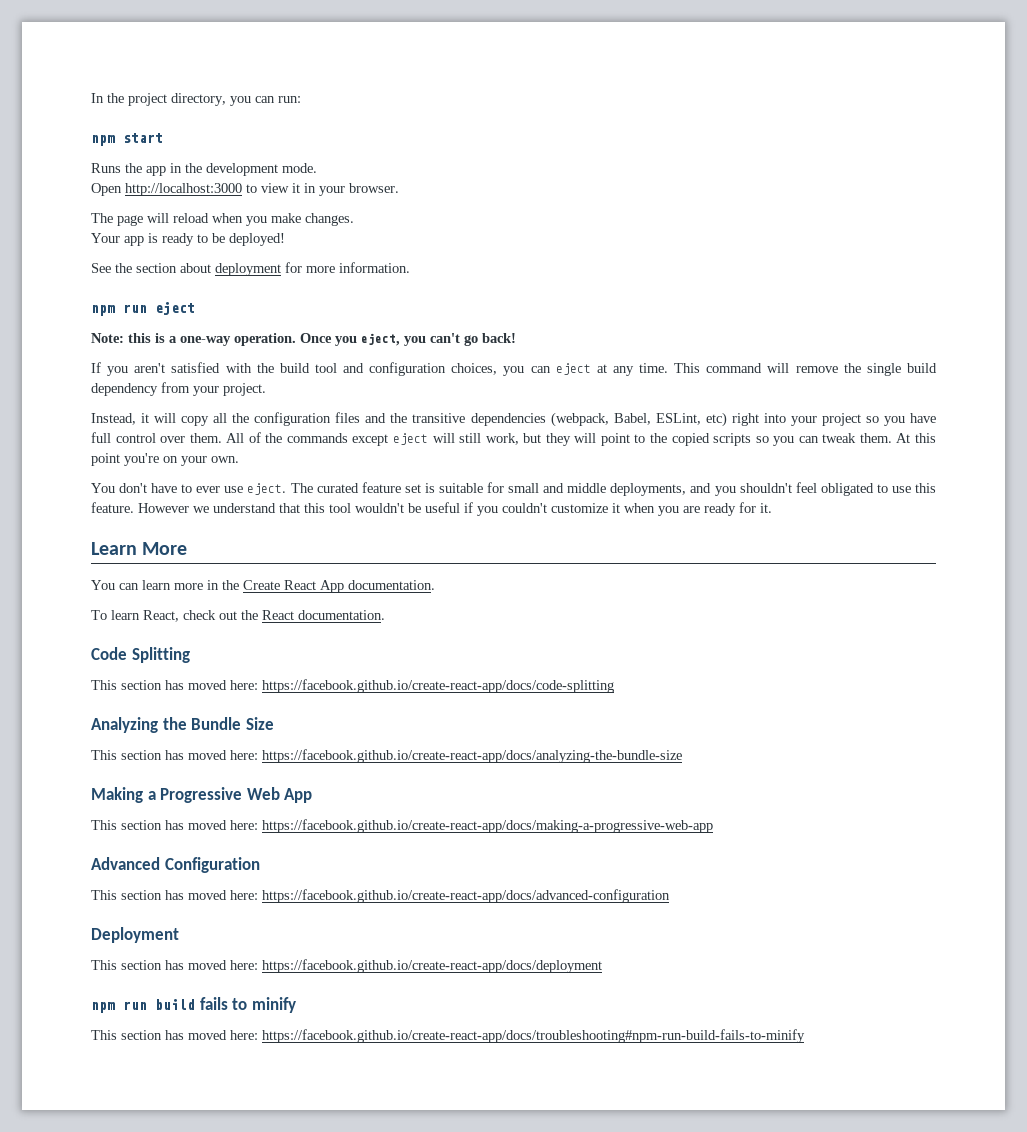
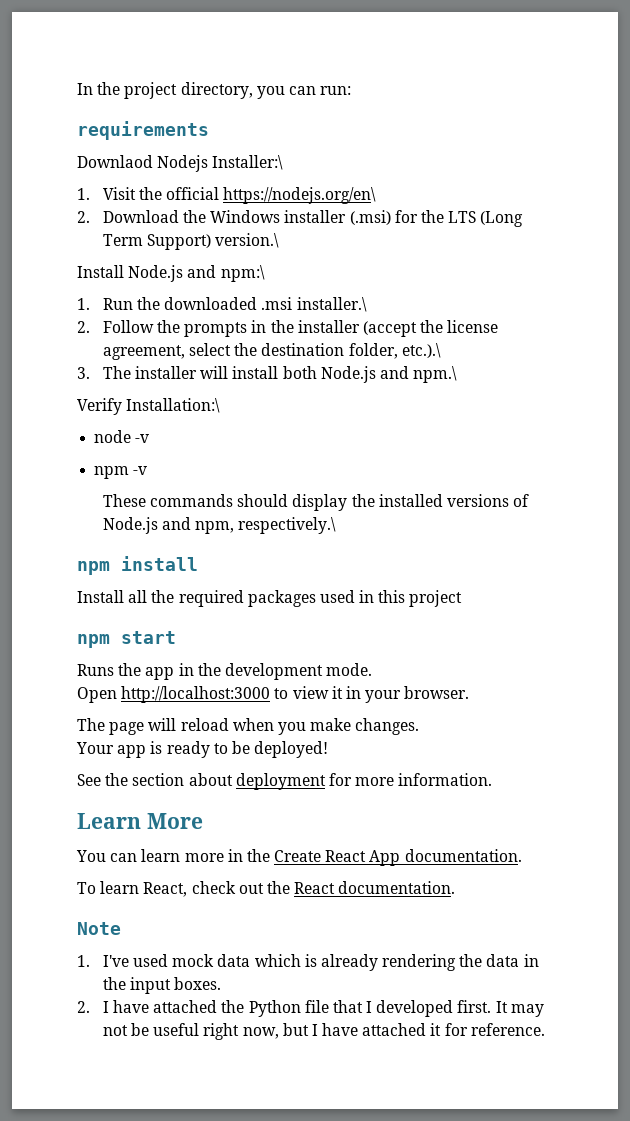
(301, 99) none -> [77,121,209,140] [77,155,284,172] [77,187,377,204] [77,210,524,227] [102,233,280,250] [77,265,265,282] [77,297,367,312] [77,320,499,337] [102,343,441,360] [77,366,458,383] [77,398,221,415] [94,430,150,443] [94,466,148,479] [102,494,530,511] [102,517,337,534] [77,556,198,575] [77,590,463,607] // requirements // Downlaod Nodejs Installer:\ // 1. Visit the official https://nodejs.org/en\ // 2. Download the Windows installer (.msi) for the LTS (Long Term Support) version.\ // Install Node.js and npm:\ // 1. Run the downloaded .msi installer.\ // 2. Follow the prompts in the installer (accept the license agreement, select the destination folder, etc.).\ // 3. The installer will install both Node.js and npm.\ // Verify Installation:\ // node -v // npm -v // These commands should display the installed versions of Node.js and npm, respectively.\ // npm install // Install all the required packages used in this project
[91,302,195,316] [91,333,516,346] [91,362,938,376] [91,382,266,396] [91,412,936,427] [91,432,936,446] [91,453,239,466] [91,482,937,496] [91,502,772,516] // npm run eject // Note: this is a one-way operation. Once you eject, you can't go back! // If you aren't satisfied with the build tool and configuration choices, you can eject at any time. This command will remove the single build dependency from your project. // Instead, it will copy all the configuration files and the transitive dependencies (webpack, Babel, ESLint, etc) right into your project so you have full control over them. All of the commands except eject will still work, but they will point to the copied scripts so you can tweak them. At this point you're on your own. // You don't have to ever use eject. The curated feature set is suitable for small and middle deployments, and you shouldn't feel obligated to use this feature. However we understand that this tool wouldn't be useful if you couldn't customize it when you are ready for it. -> (493, 779) none
[91,647,190,663] [91,679,614,693] [91,717,274,733] [91,749,682,763] [91,787,313,803] [91,819,713,833] [91,857,260,873] [91,889,670,903] [91,927,179,943] [91,959,602,973] [91,997,296,1013] [91,1029,805,1043] Code Splitting // This section has moved here: https://facebook.github.io/create-react-app/docs/code-splitting // Analyzing the Bundle Size // This section has moved here: https://facebook.github.io/create-react-app/docs/analyzing-the-bundle-size // Making a Progressive Web App // This section has moved here: https://facebook.github.io/create-react-app/docs/making-a-progressive-web-app // Advanced Configuration // This section has moved here: https://facebook.github.io/create-react-app/docs/advanced-configuration // Deployment // This section has moved here: https://facebook.github.io/create-react-app/docs/deployment // npm run build fails to minify // This section has moved here: https://facebook.github.io/create-react-app/docs/troubleshooting#npm-run-build-fails-to-minify -> [77,922,121,935] [77,954,539,971] [102,977,222,994] [77,1000,544,1017] [102,1023,545,1040] Note // 1. I've used mock data which is already rendering the data in the input boxes. // 2. I have attached the Python file that I developed first. It may not be useful right now, but I have attached it for reference.

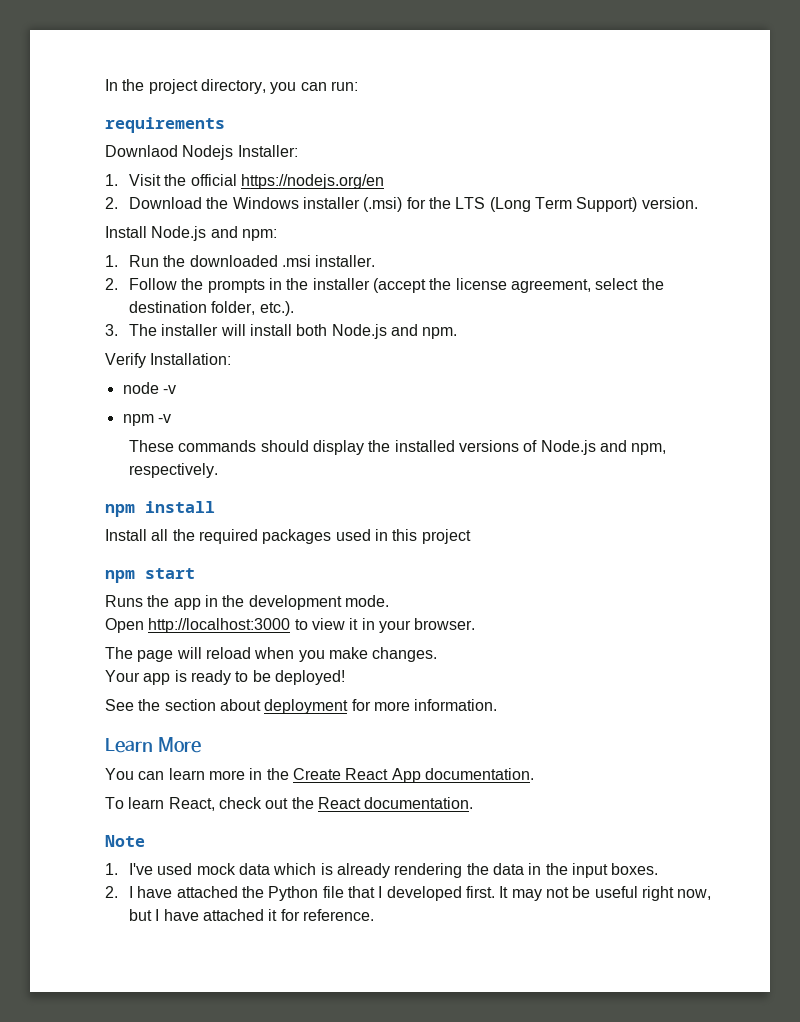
[212,155,284,170] Installer:\ -> [237,145,298,157] Installer:
[223,187,377,204] https://nodejs.org/en\ -> [241,174,385,189] https://nodejs.org/en
[215,233,280,248] version.\ -> [641,197,698,209] version.
[220,265,265,282] npm:\ -> [241,229,277,241] npm:
[296,297,367,312] installer.\ -> [315,255,376,267] installer.
[401,343,441,358] etc.).\ -> [259,301,294,316] etc.).
[413,366,458,383] npm.\ -> [422,327,458,339] npm.
[126,398,221,413] Installation:\ -> [150,353,232,365] Installation:
[238,517,337,534] respectively.\ -> [129,463,219,478] respectively.

